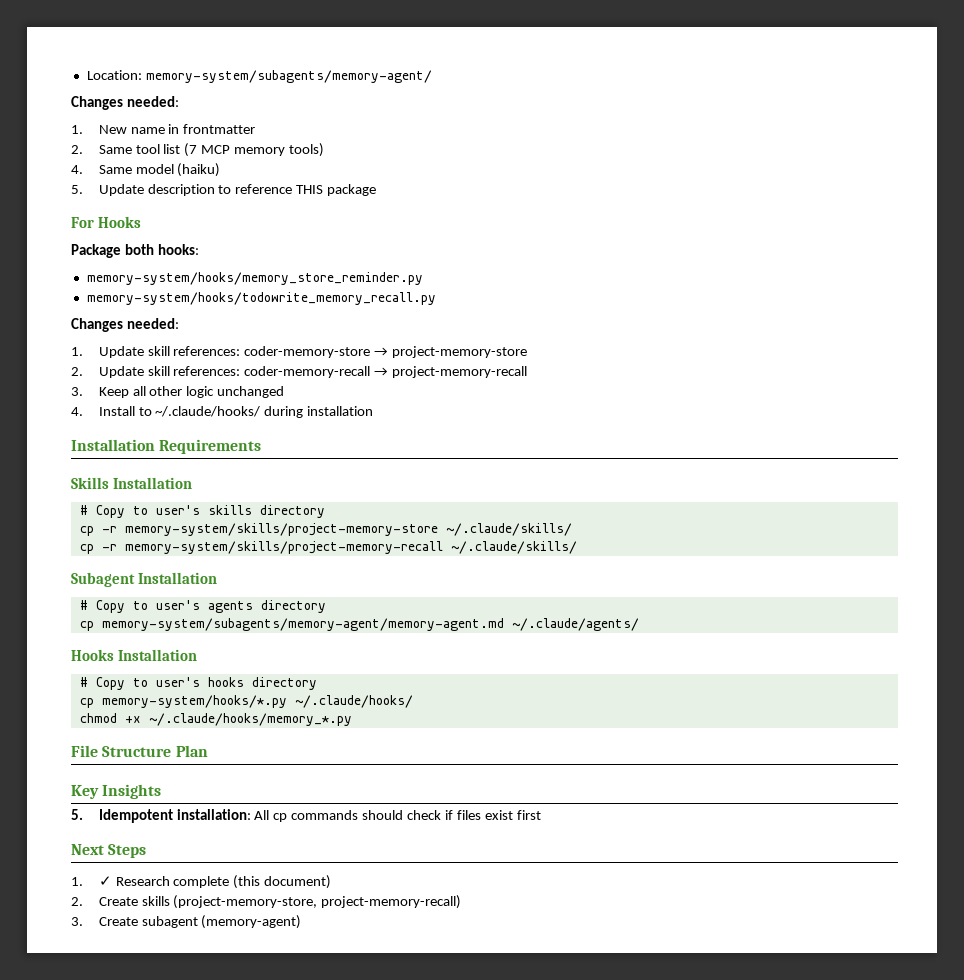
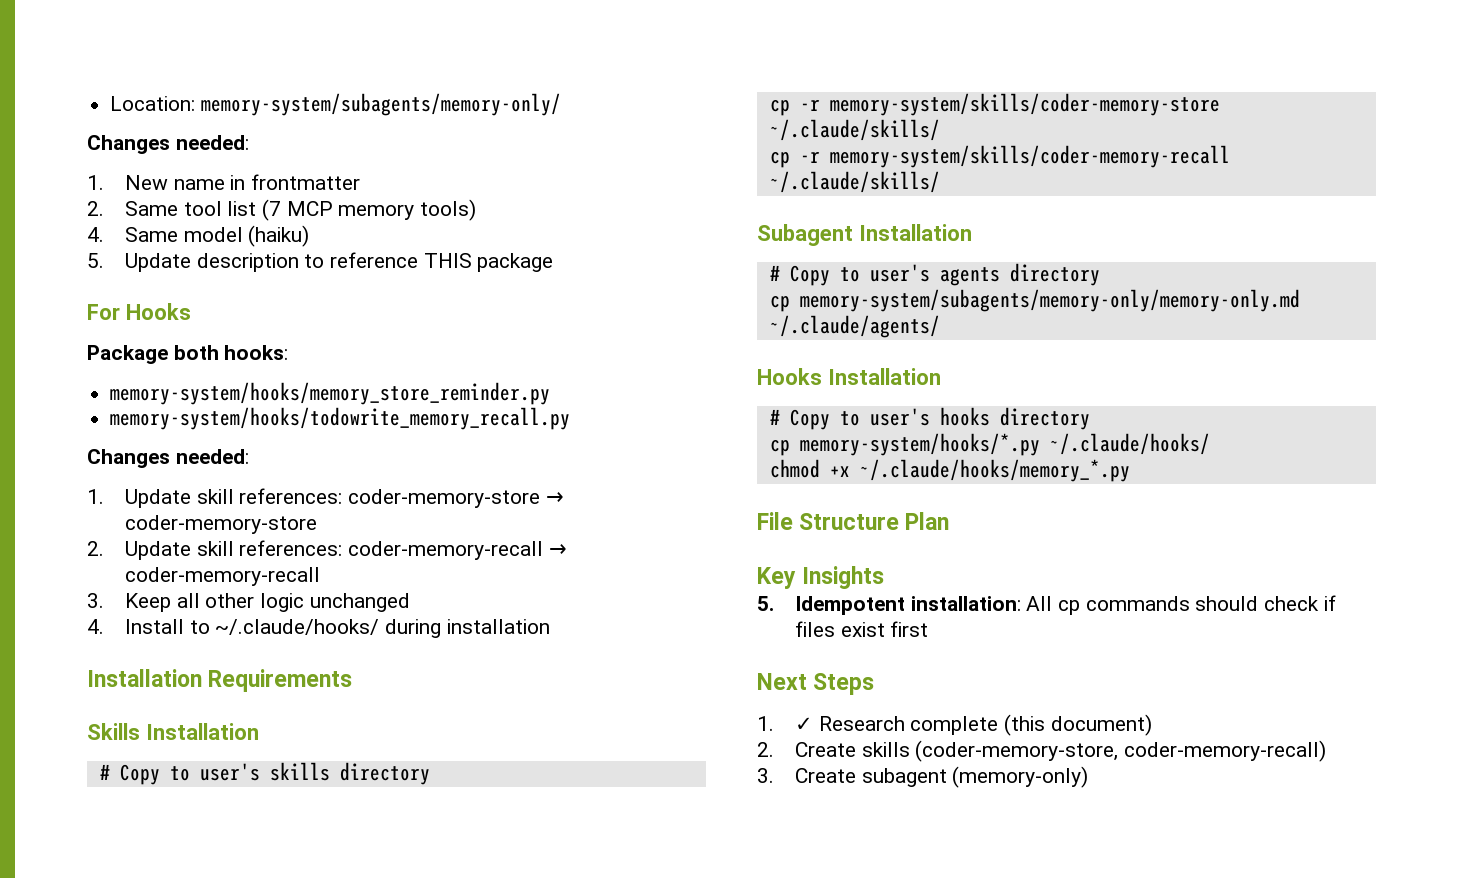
[145,70,432,83] memory-system/subagents/memory-agent/ -> [200,93,561,116] memory-system/subagents/memory-only/
[392,346,528,358] project-memory-store -> [124,515,317,534] coder-memory-store
[392,366,528,378] project-memory-recall -> [124,567,320,586] coder-memory-recall
[124,523,438,536] memory-system/skills/project-memory-store -> [829,93,1220,116] memory-system/skills/coder-memory-store
[124,541,443,554] memory-system/skills/project-memory-recall -> [829,145,1230,168] memory-system/skills/coder-memory-recall
[101,618,504,631] memory-system/subagents/memory-agent/memory-agent.md -> [799,289,1300,312] memory-system/subagents/memory-only/memory-only.md
[173,895,462,909] (project-memory-store, project-memory-recall) -> [915,740,1326,762] (coder-memory-store, coder-memory-recall)
[201,915,302,929] (memory-agent) -> [952,766,1089,788] (memory-only)

